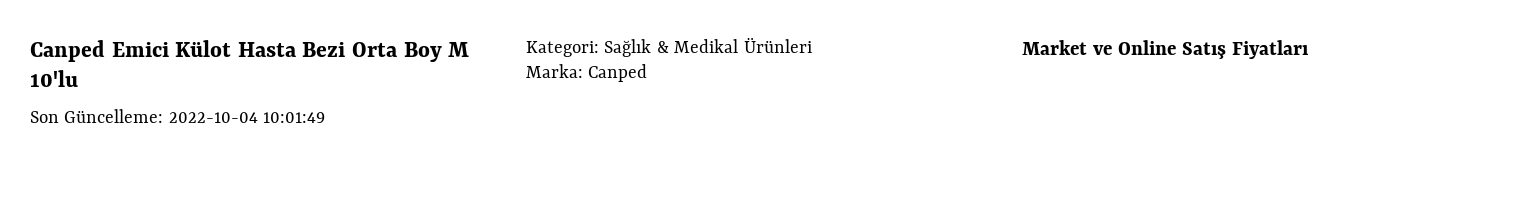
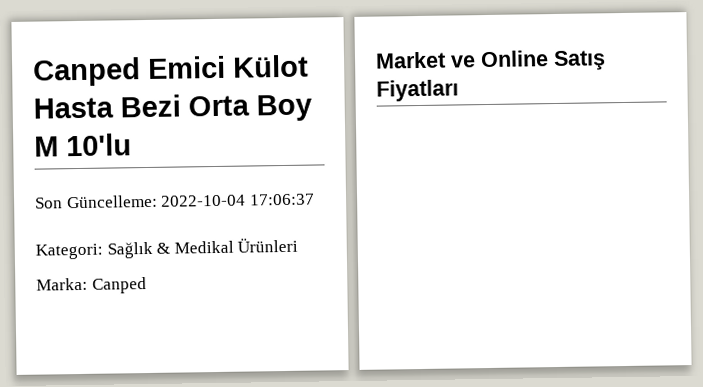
[263,112,326,123] 10:01:49 -> [249,193,315,206] 17:06:37

